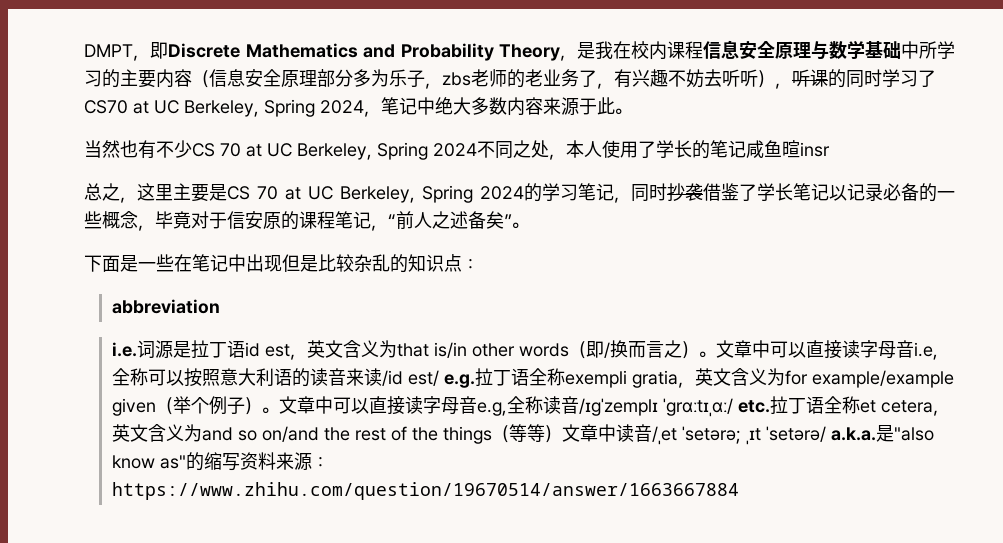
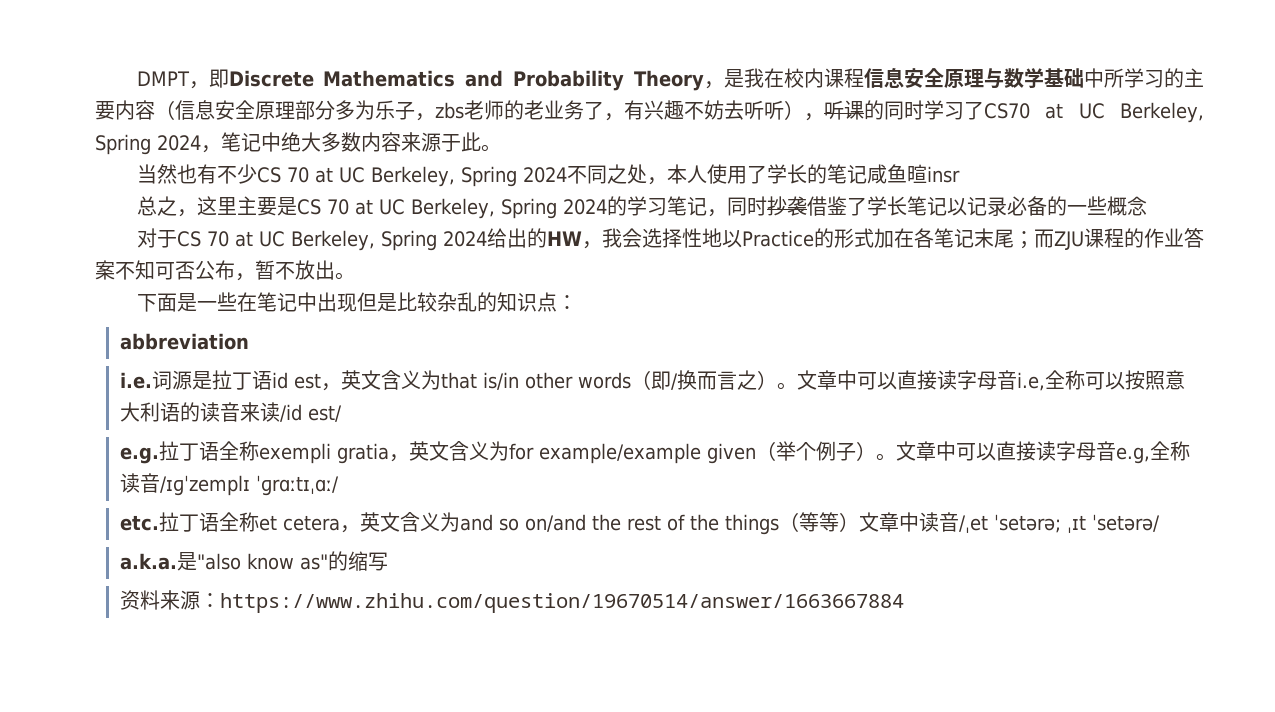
[138,211,512,231] ，毕竟对于信安原的课程笔记，“前人之述备矣” -> [136,228,1204,251] [95,260,335,281] // 对于CS 70 at UC Berkeley, Spring 2024给出的HW，我会选择性地以Practice的形式加在各笔记末尾；而ZJU课程的作业答案不知可否公布，暂不放出
(439, 378) none -> (343, 413) //
(733, 407) none -> (340, 485) //
(826, 434) none -> (1161, 523) //
(240, 462) none -> (389, 561) //

